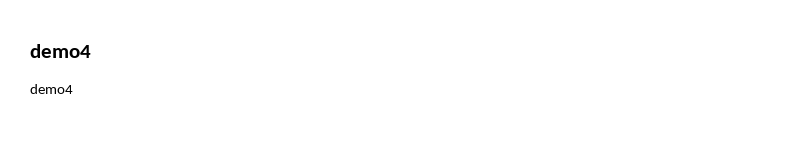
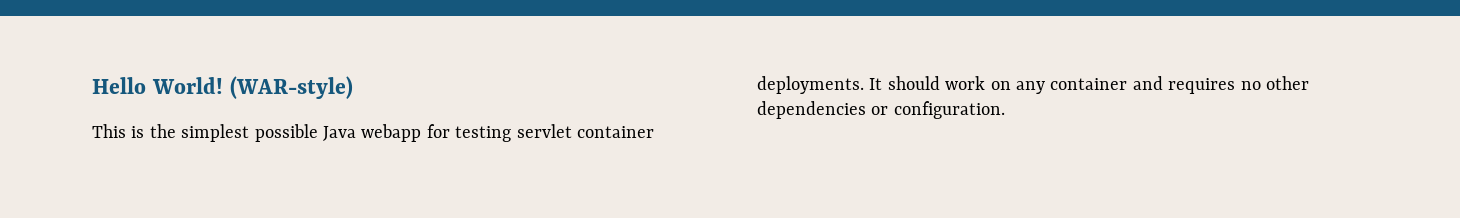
[30,44,91,58] [30,84,73,94] demo4 // demo4 -> [92,76,353,99] [92,124,654,142] [757,76,1309,94] [757,101,1005,119] Hello World! (WAR-style) // This is the simplest possible Java webapp for testing servlet container deployments. It should work on any container and requires no other dependencies or configuration.

